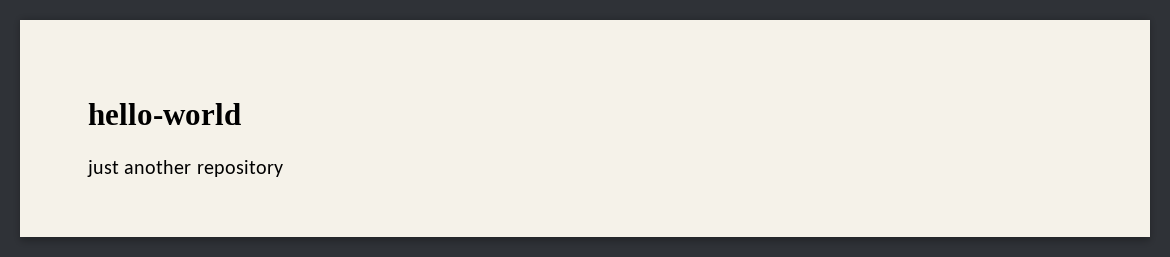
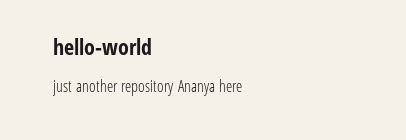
(283, 168) none -> [177,79,242,96] Ananya here

